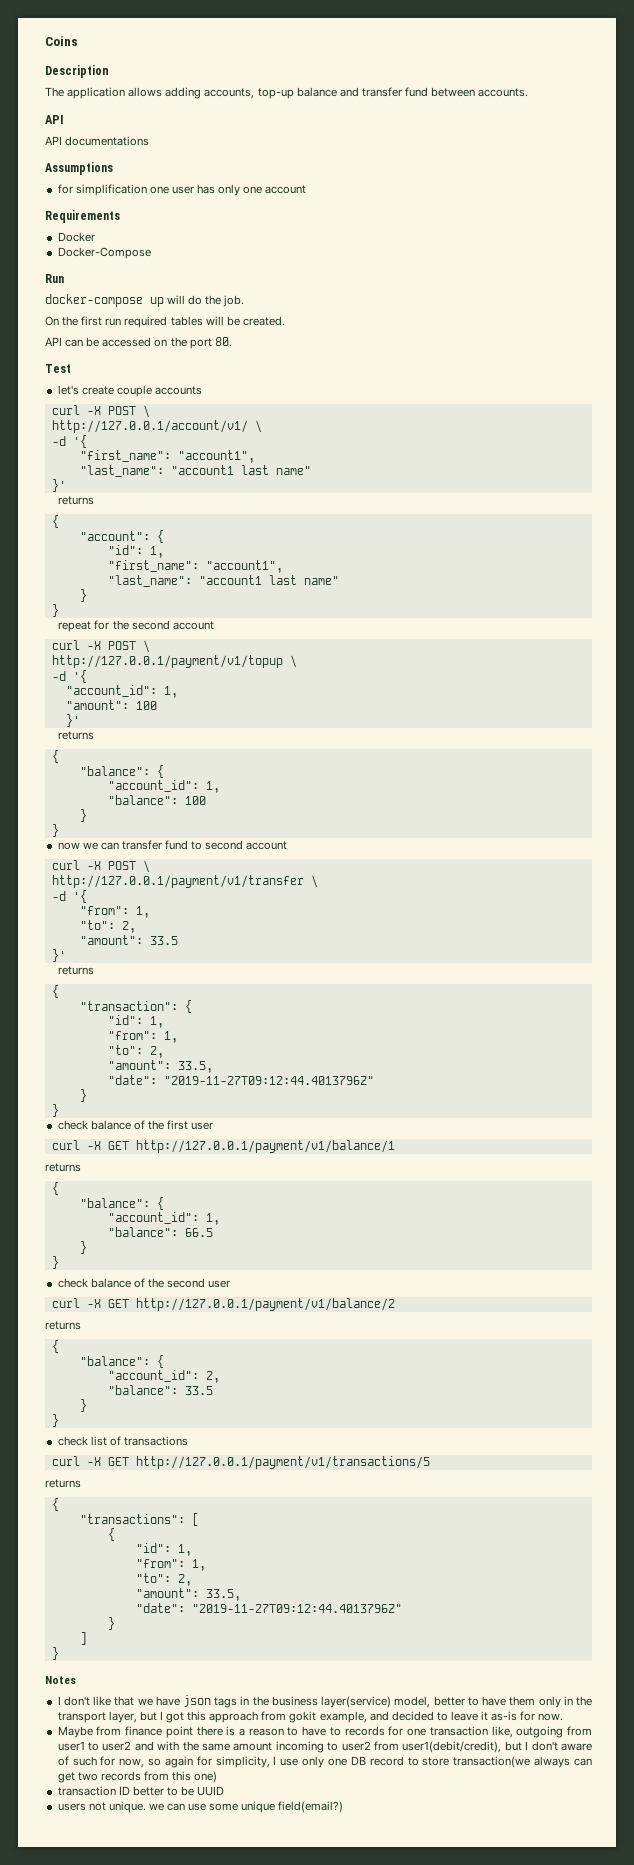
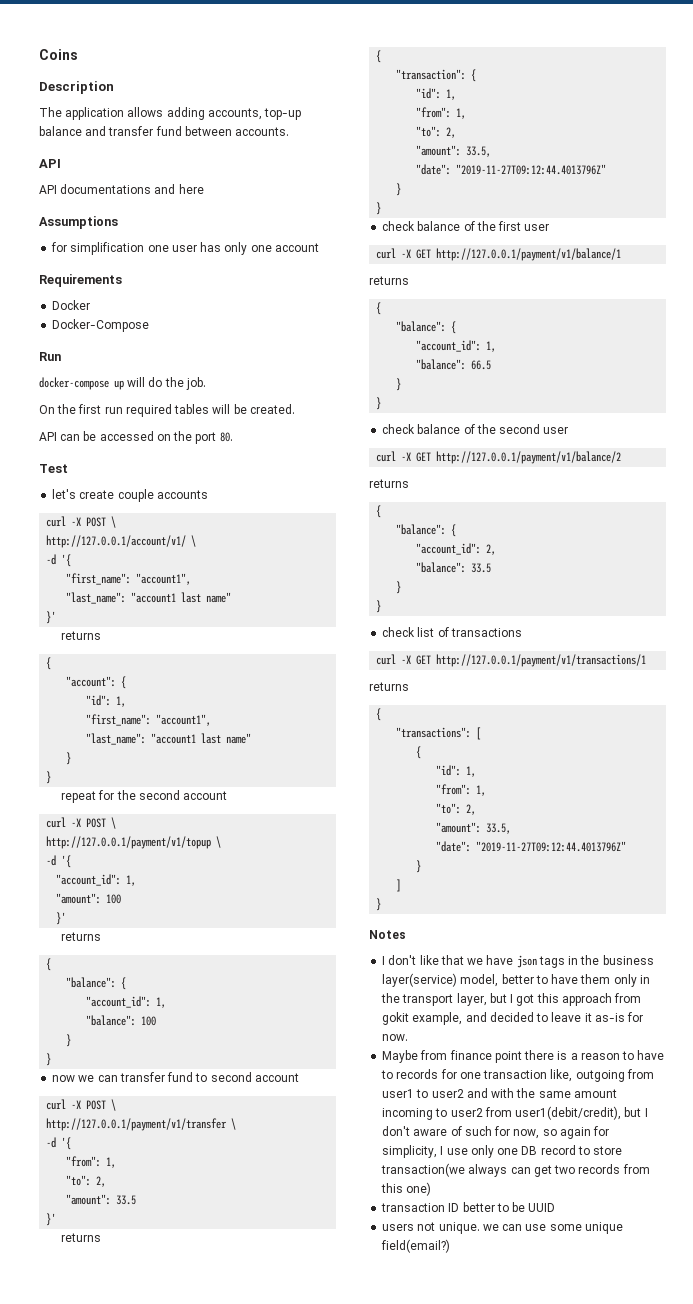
(150, 141) none -> [154,184,204,194] and here
[135,1456,430,1469] http://127.0.0.1/payment/v1/transactions/5 -> [436,654,647,667] http://127.0.0.1/payment/v1/transactions/1

